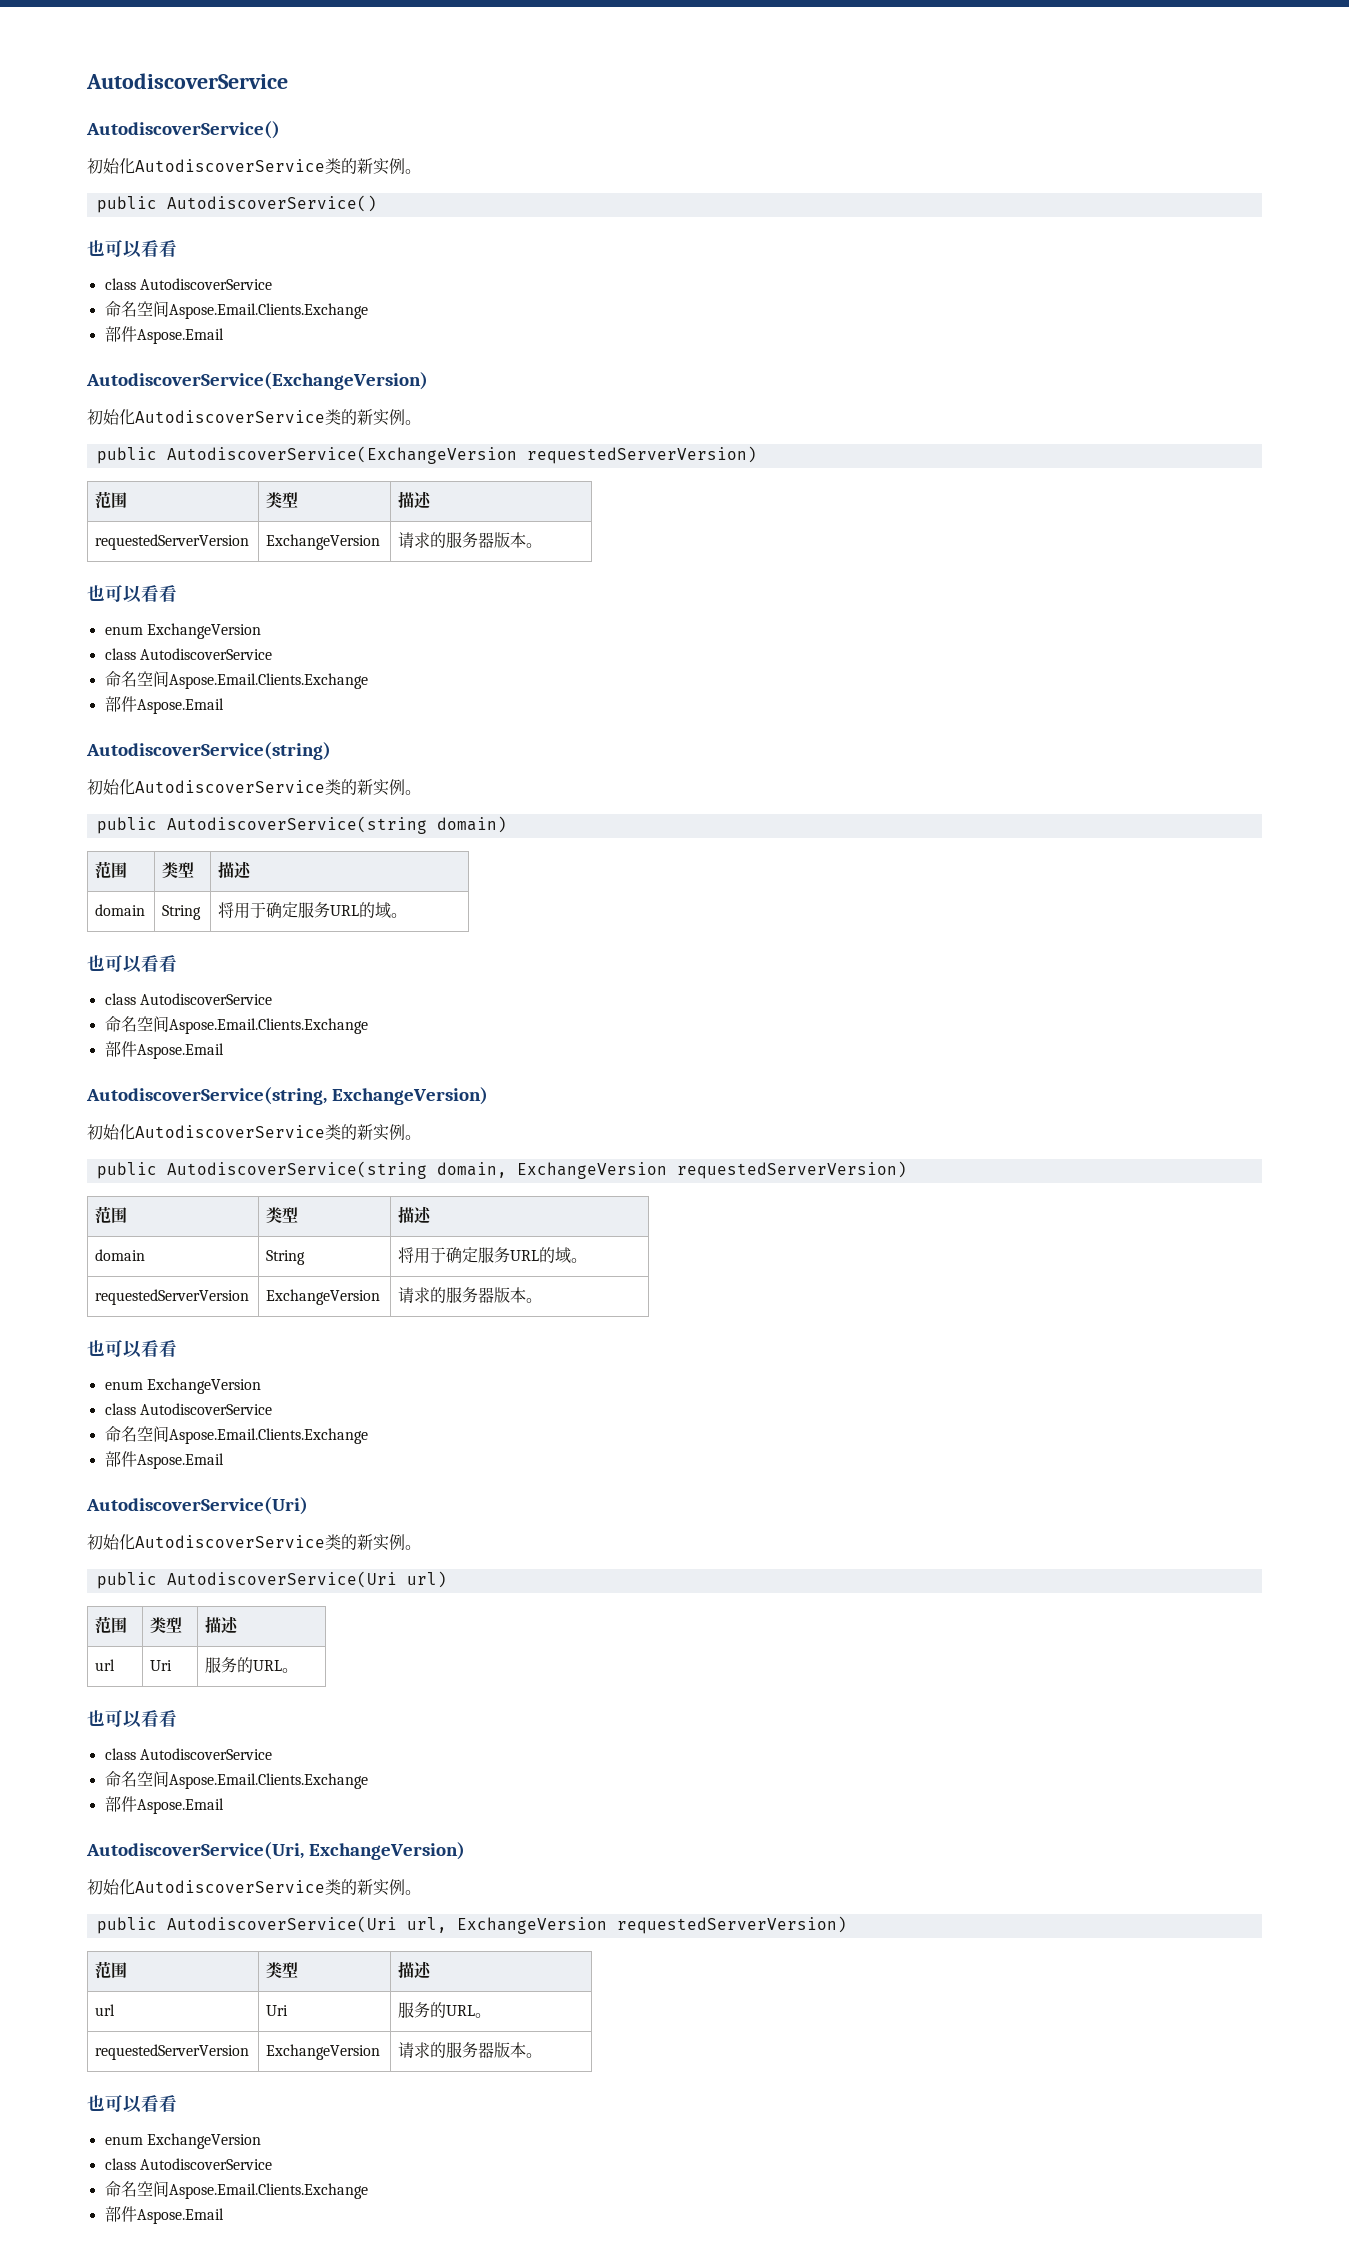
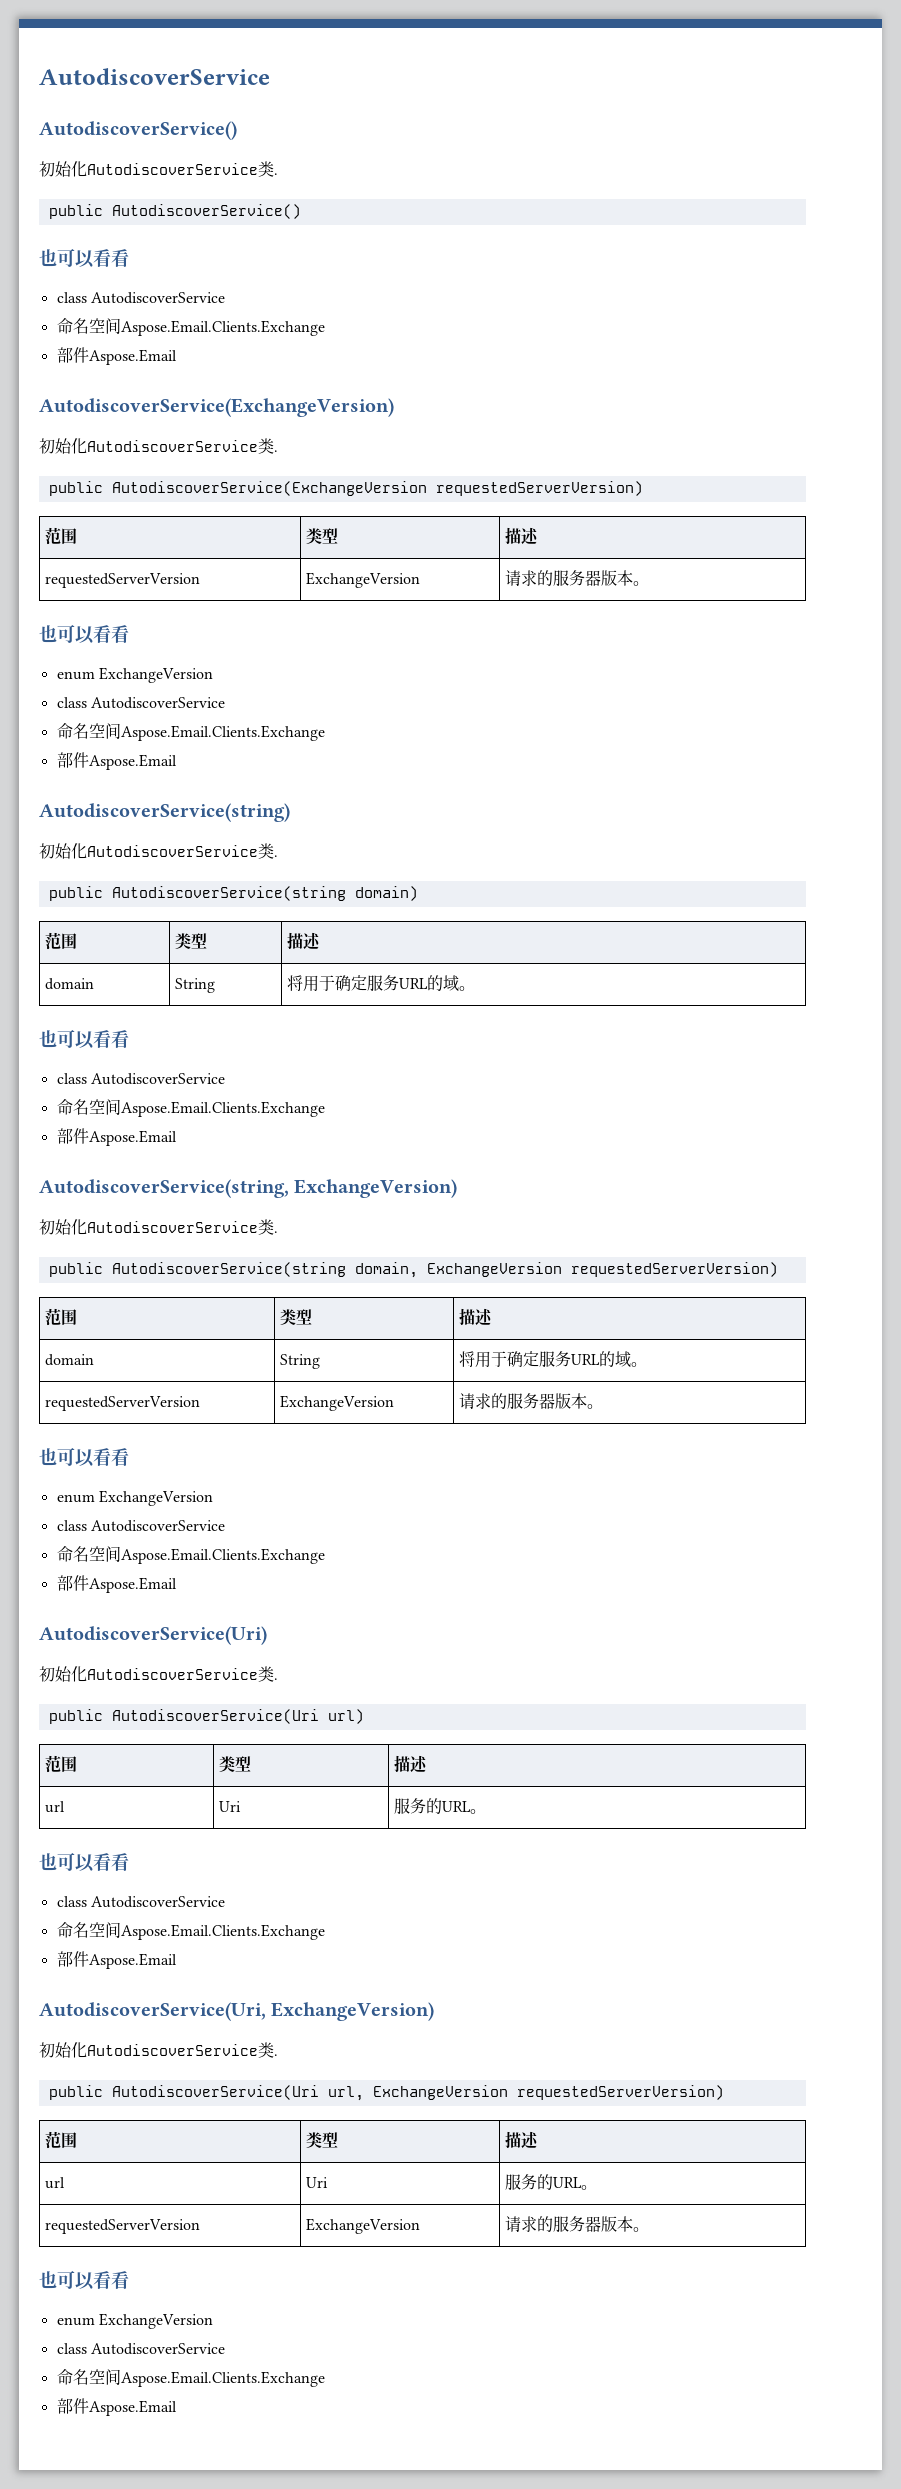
[341,158,421,175] 的新实例。 -> [274,173,278,175] .
[341,409,421,426] 的新实例。 -> [274,450,278,452] .
[341,779,421,796] 的新实例。 -> [274,855,278,857] .
[341,1124,421,1141] 的新实例。 -> [274,1231,278,1233] .
[341,1534,421,1551] 的新实例。 -> [274,1678,278,1680] .
[341,1879,421,1896] 的新实例。 -> [274,2054,278,2056] .

